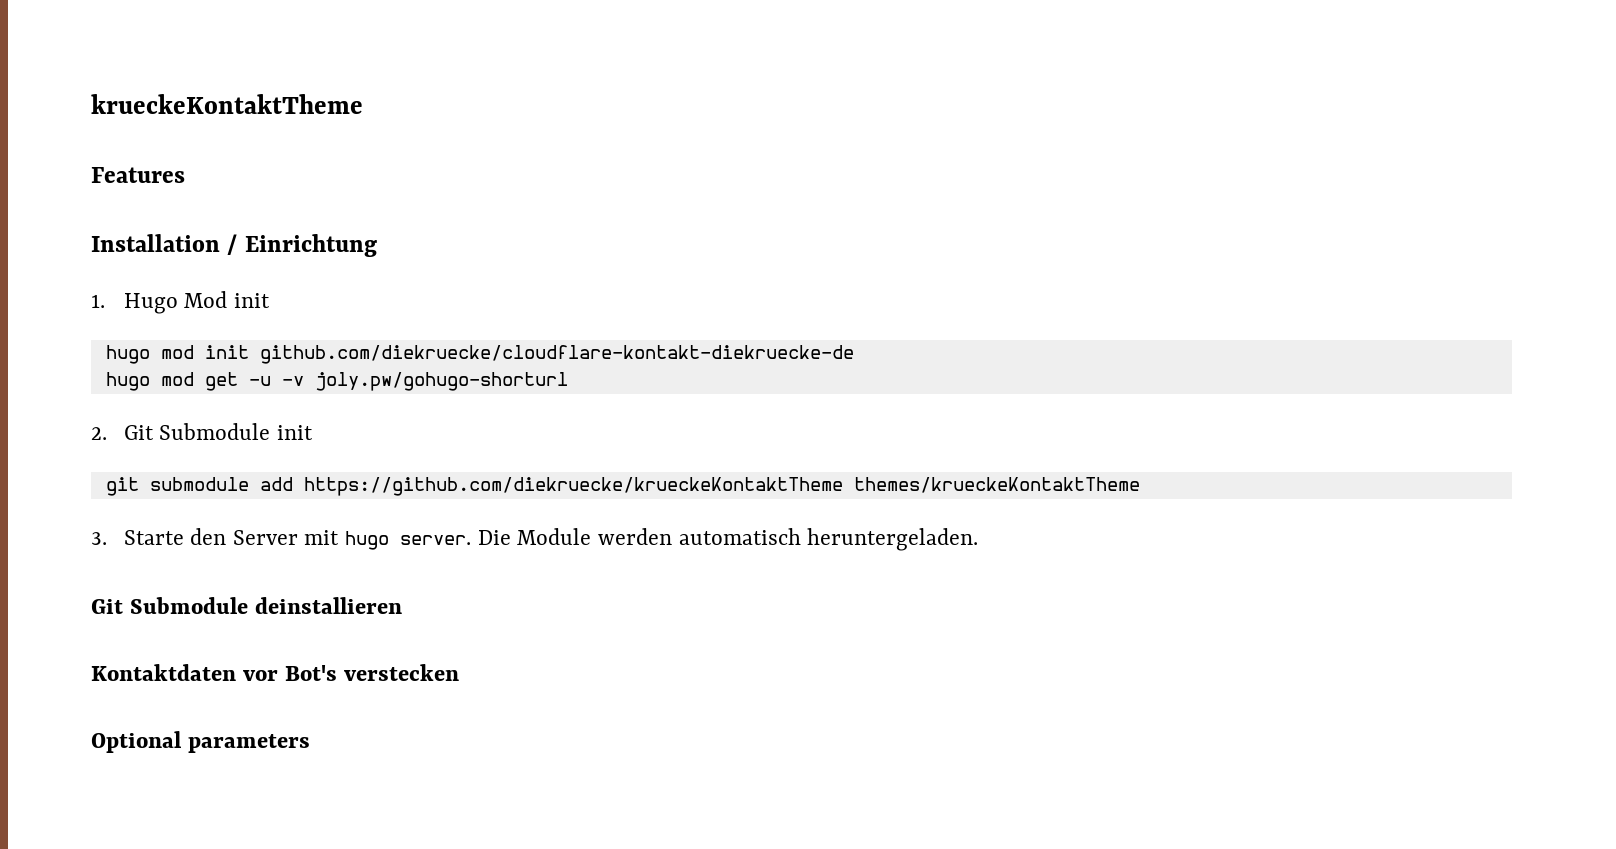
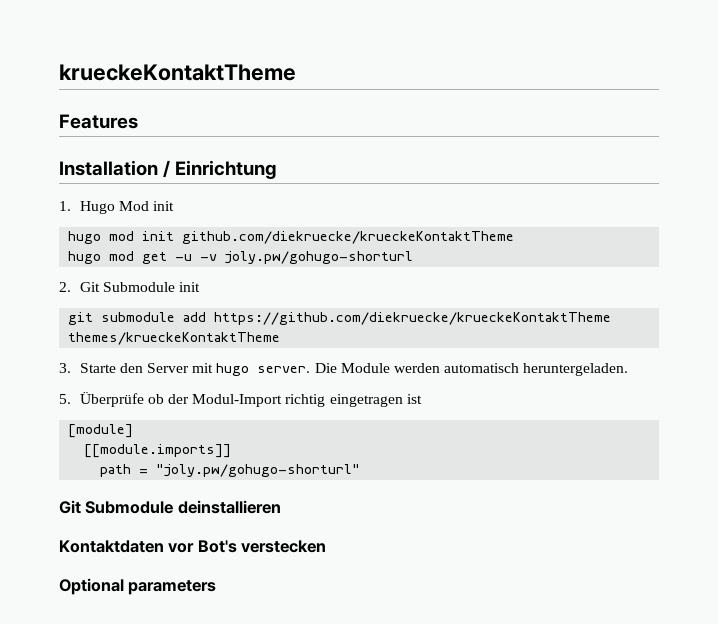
[259,345,854,364] github.com/diekruecke/cloudflare-kontakt-diekruecke-de -> [182,231,515,244] github.com/diekruecke/krueckeKontaktTheme
(979, 539) none -> [59,392,422,407] [68,424,134,438] [84,444,232,458] [100,464,361,477] // 5. Überprüfe ob der Modul-Import richtig eingetragen ist // [module] // [[module.imports]] // path = "joly.pw/gohugo-shorturl"

